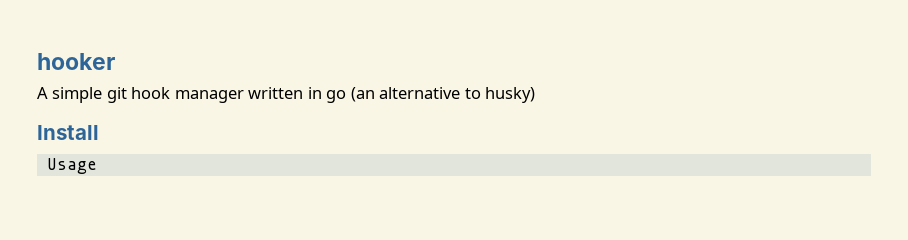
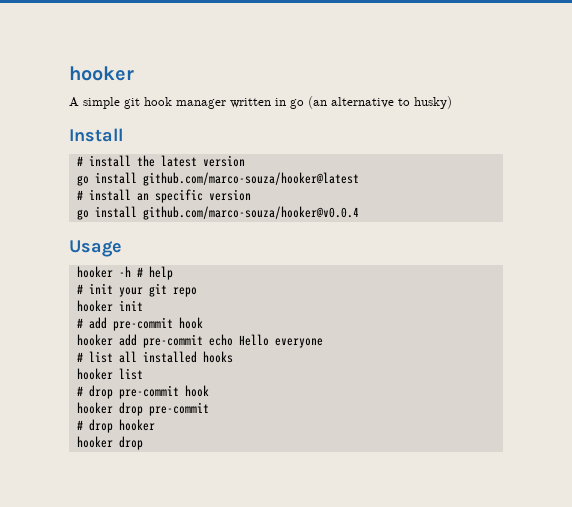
[46,158,97,174] Usage -> [76,155,245,167] [76,172,359,186] [76,189,251,203] [76,206,359,220] [69,240,122,257] [76,266,173,280] [76,283,197,297] [76,300,143,312] [76,317,203,331] [76,334,323,348] [76,351,233,363] [76,368,143,380] [76,385,209,399] [76,402,209,416] [76,419,155,433] [76,436,143,450] # install the latest version // go install github.com/marco-souza/hooker@latest // # install an specific version // go install github.com/marco-souza/hooker@v0.0.4 // Usage // hooker -h # help // # init your git repo // hooker init // # add pre-commit hook // hooker add pre-commit echo Hello everyone // # list all installed hooks // hooker list // # drop pre-commit hook // hooker drop pre-commit // # drop hooker // hooker drop

